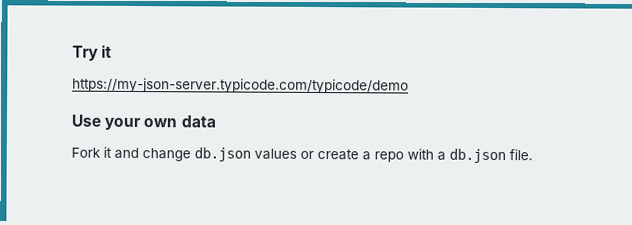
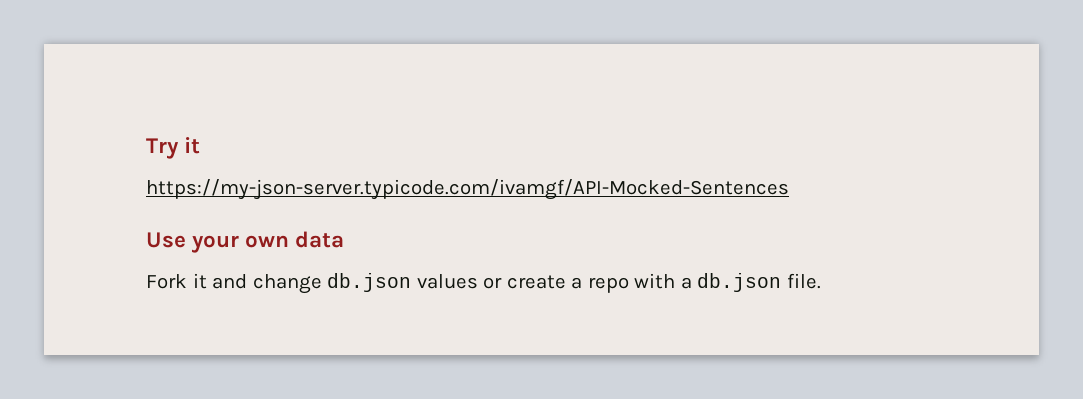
[72,77,409,94] https://my-json-server.typicode.com/typicode/demo -> [146,179,789,200] https://my-json-server.typicode.com/ivamgf/API-Mocked-Sentences

